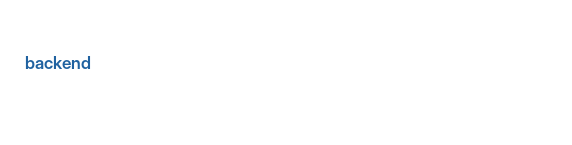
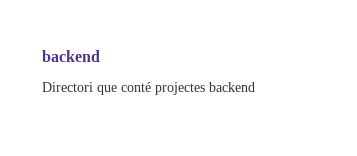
[25,56,91,69] backend -> [42,50,100,62] [42,82,255,95] backend // Directori que conté projectes backend

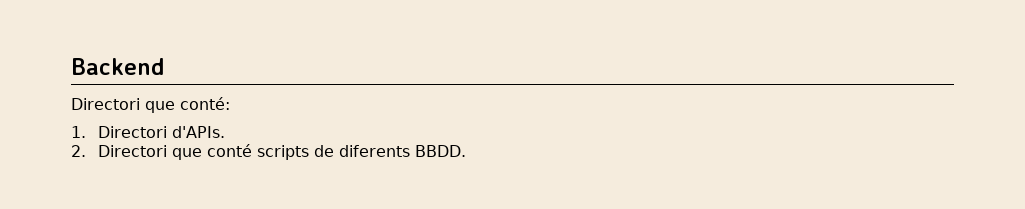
[42,50,100,62] [42,82,255,95] backend // Directori que conté projectes backend -> [71,58,164,75] [71,97,230,113] [71,126,226,138] [71,144,467,160] Backend // Directori que conté: // 1. Directori d'APIs. // 2. Directori que conté scripts de diferents BBDD.

